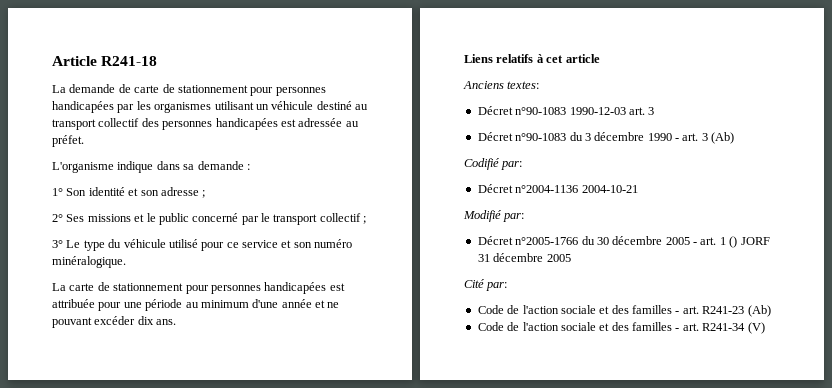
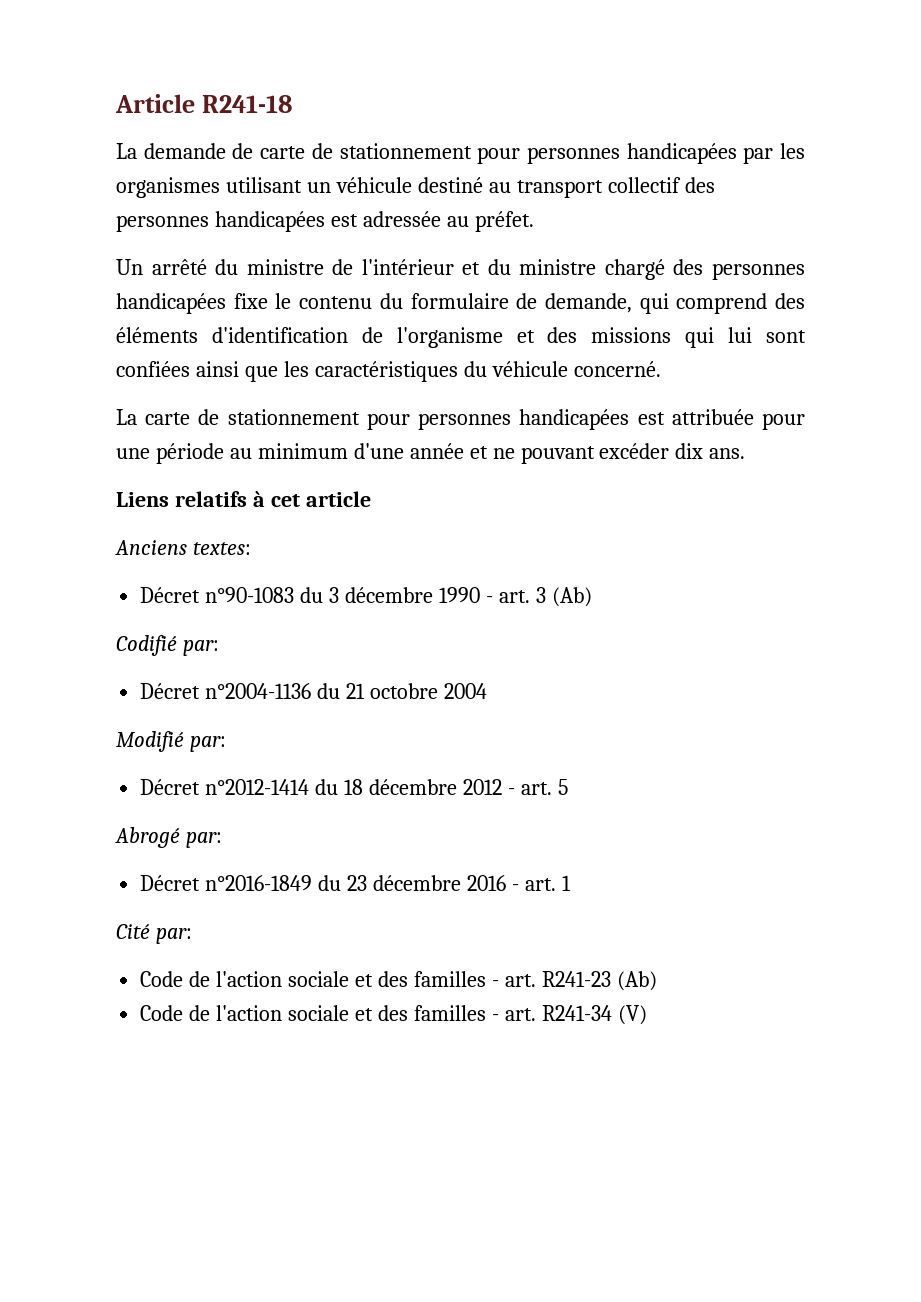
[52,161,250,173] [52,187,206,198] [52,213,367,225] [52,239,353,251] [52,256,126,268] L'organisme indique dans sa demande : // 1° Son identité et son adresse ; // 2° Ses missions et le public concerné par le transport collectif ; // 3° Le type du véhicule utilisé pour ce service et son numéro minéralogique. -> [116,259,805,280] [116,293,805,314] [116,327,807,348] [116,361,661,382] Un arrêté du ministre de l'intérieur et du ministre chargé des personnes handicapées fixe le contenu du formulaire de demande, qui comprend des éléments d'identification de l'organisme et des missions qui lui sont confiées ainsi que les caractéristiques du véhicule concerné.
[477,106,655,115] // Décret n°90-1083 1990-12-03 art. 3 -> (251, 548) none
[581,185,638,193] 2004-10-21 -> [317,683,487,699] du 21 octobre 2004
[515,236,770,248] [477,253,571,262] n°2005-1766 du 30 décembre 2005 - art. 1 () JORF 31 décembre 2005 -> [205,779,568,795] [115,827,222,848] [140,875,571,891] n°2012-1414 du 18 décembre 2012 - art. 5 // Abrogé par: // Décret n°2016-1849 du 23 décembre 2016 - art. 1

